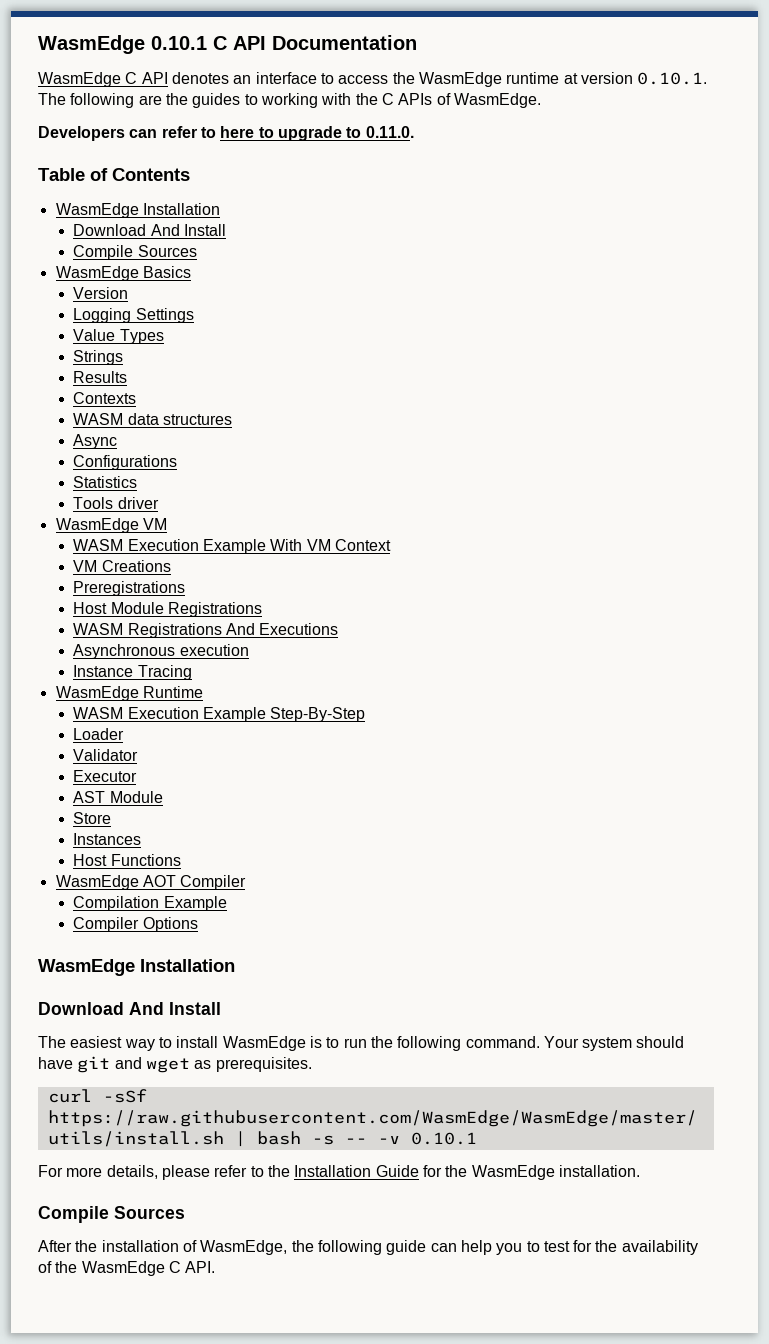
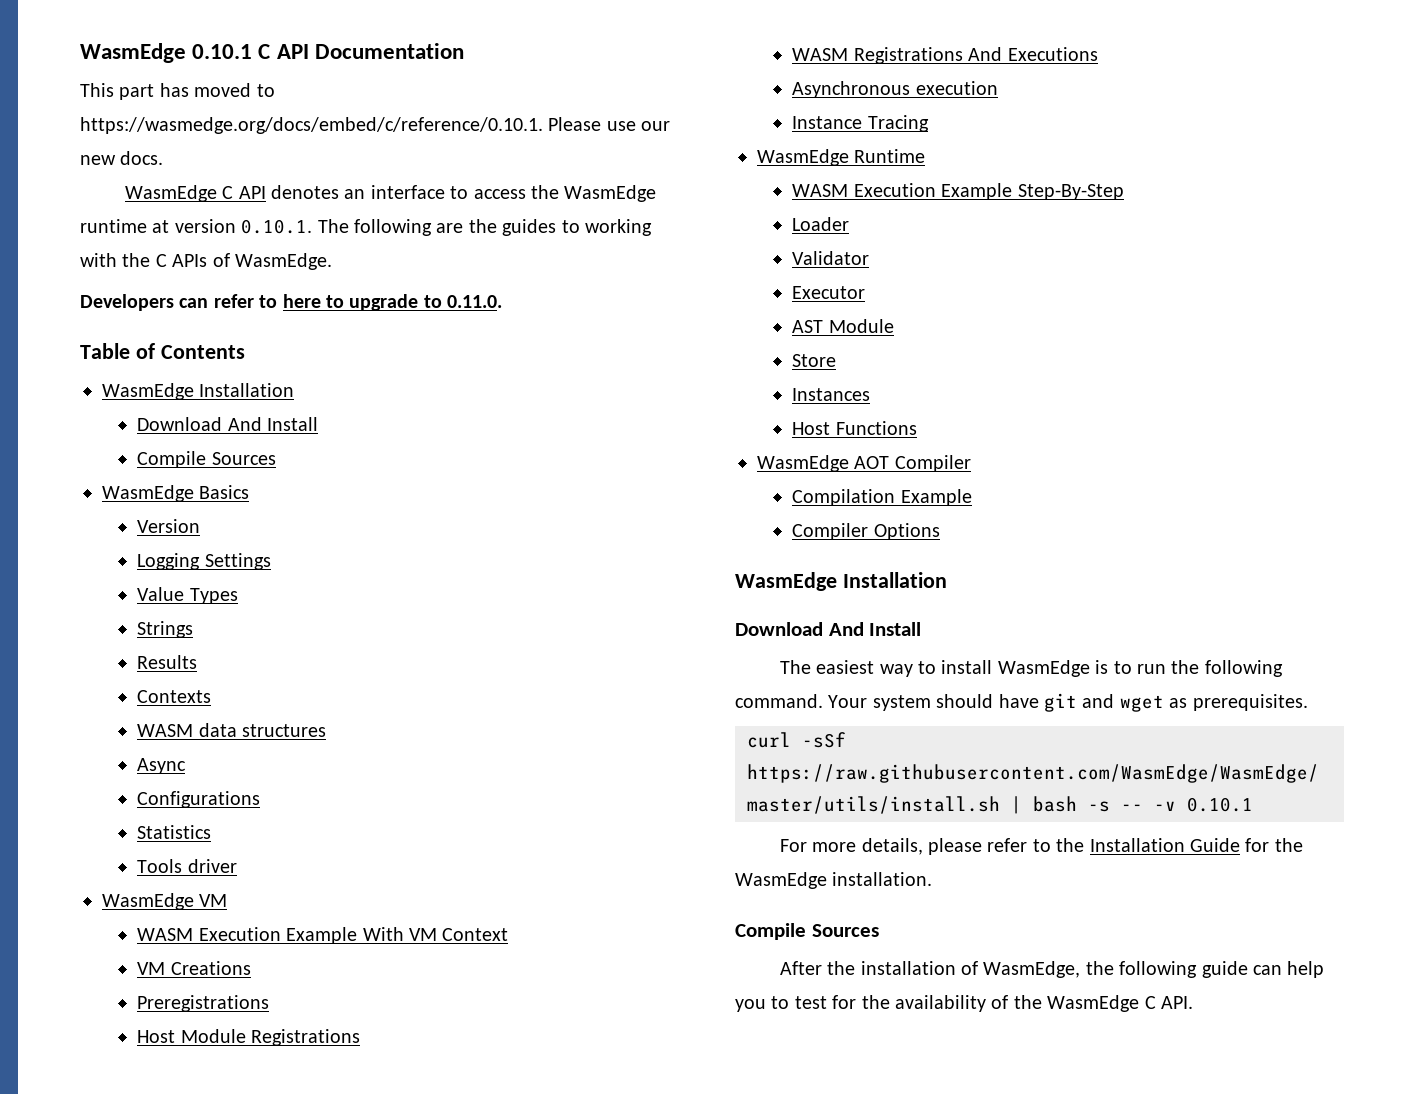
(417, 42) none -> [80,83,275,100] [80,117,671,134] [80,151,164,165] // This part has moved to https://wasmedge.org/docs/embed/c/reference/0.10.1. Please use our new docs.

